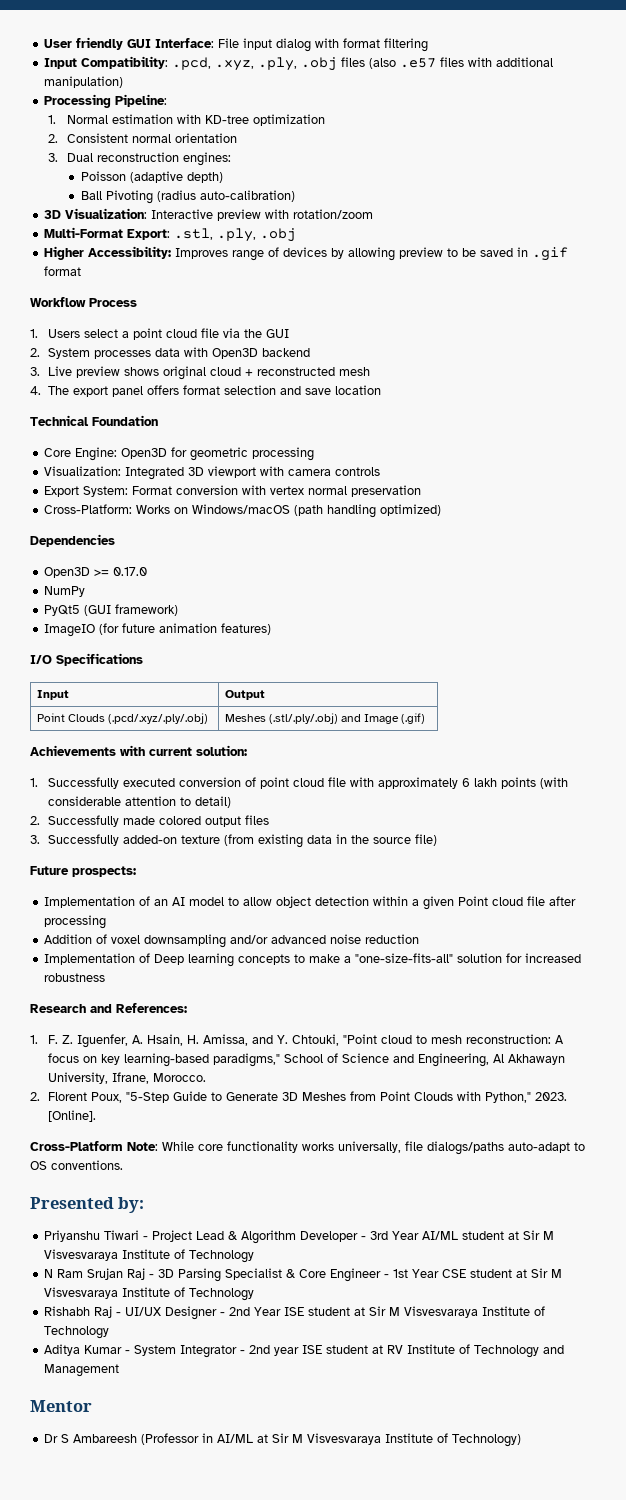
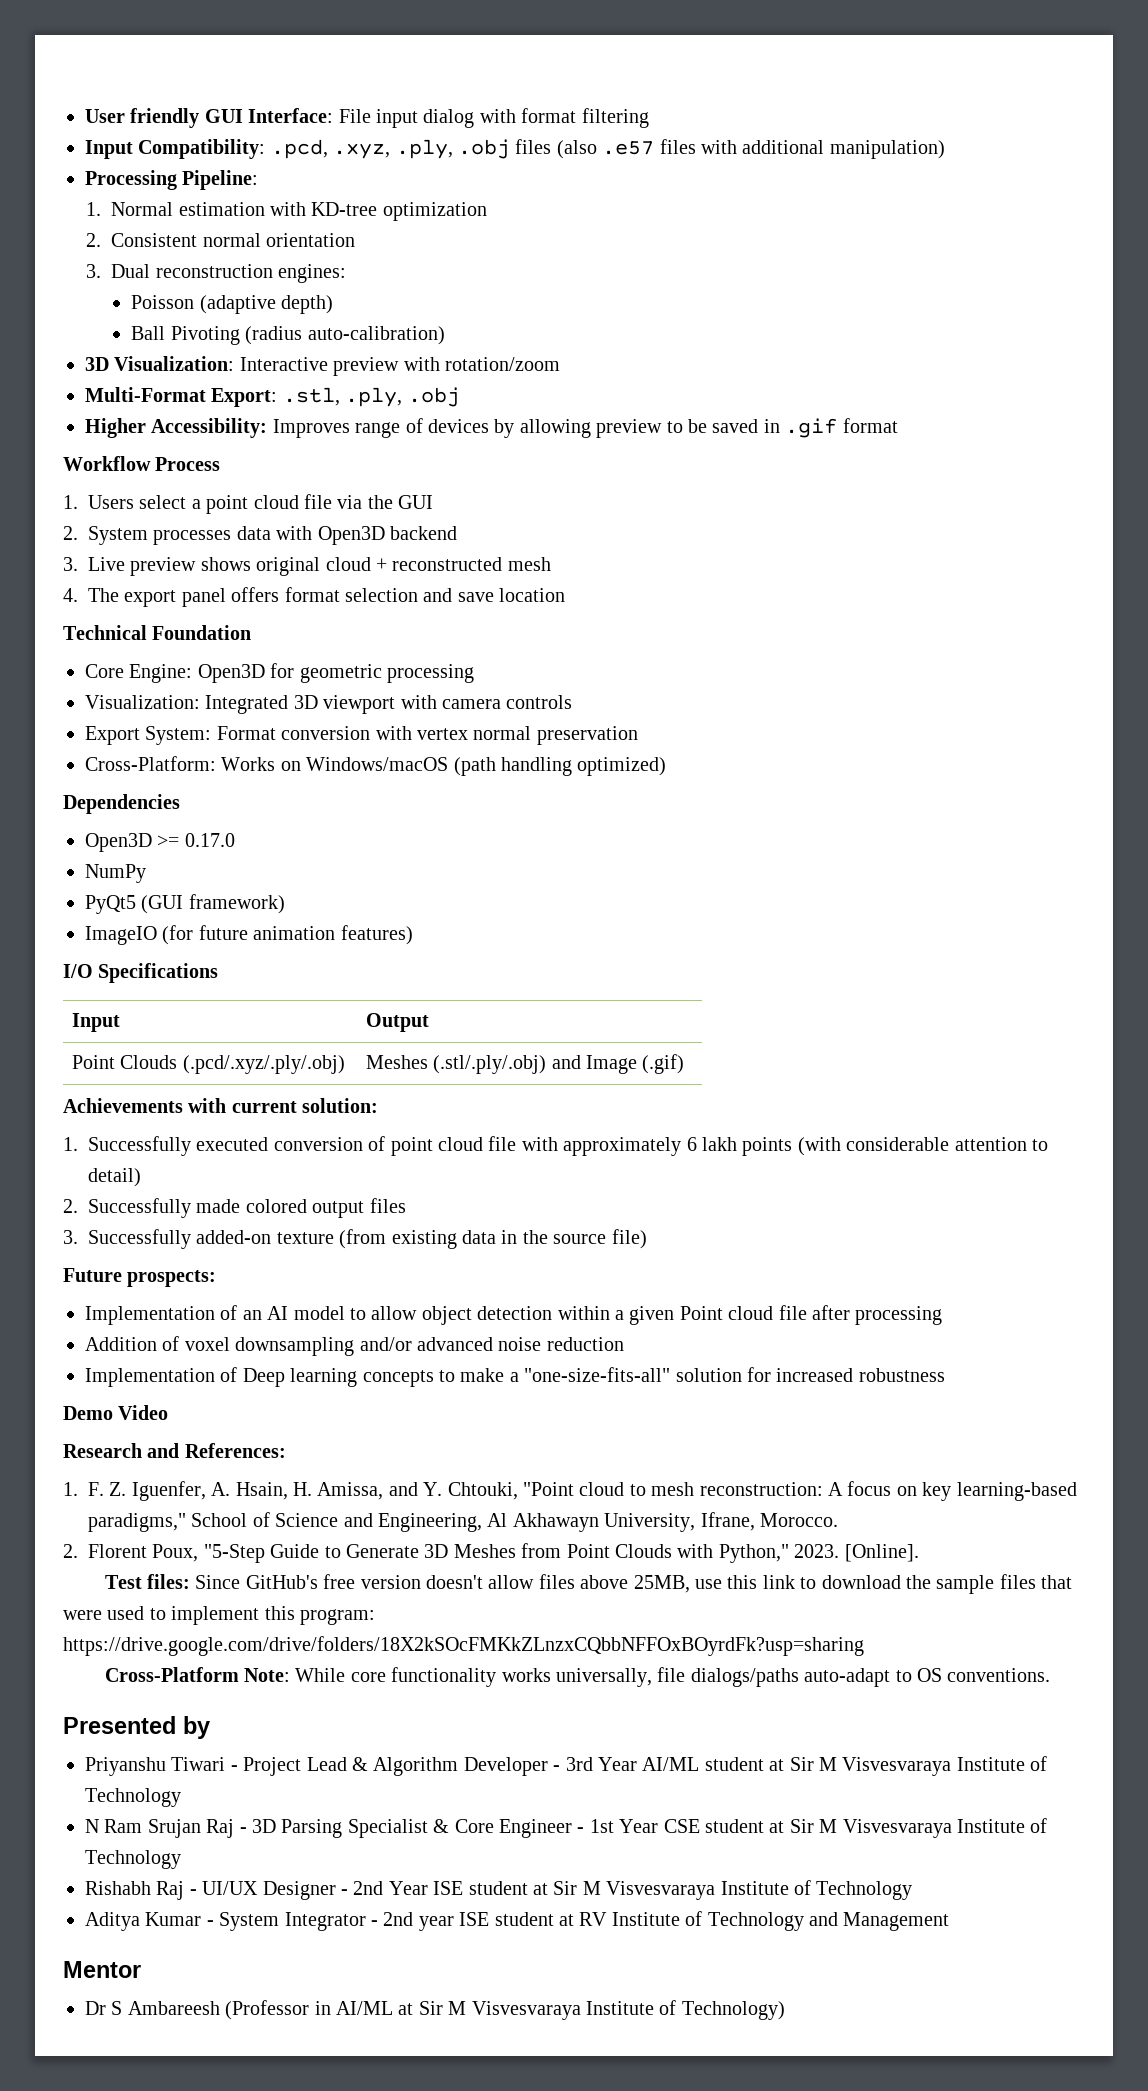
(106, 977) none -> [63,1405,169,1420] // Demo Video
(97, 1116) none -> [104,1574,1073,1594] [63,1606,375,1625] [63,1636,864,1656] // Test files: Since GitHub's free version doesn't allow files above 25MB, use this link to download the sample files that were used to implement this program: https://drive.google.com/drive/folders/18X2kSOcFMKkZLnzxCQbbNFFOxBOyrdFk?usp=sharing
[118,1197,145,1213] by: -> [183,1716,210,1739] by

